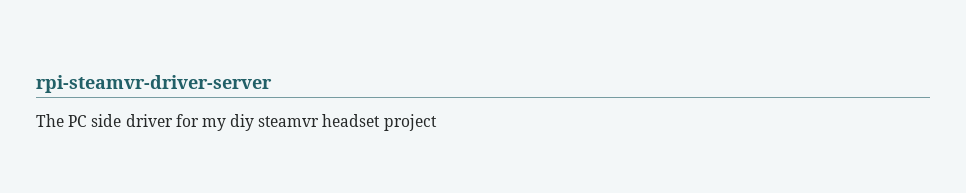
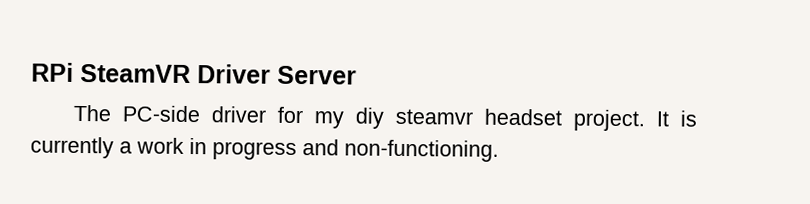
[36,75,272,93] rpi-steamvr-driver-server -> [31,62,357,85] RPi SteamVR Driver Server
[68,114,122,127] PC side -> [122,105,201,123] PC-side
[383,114,437,131] project -> [573,109,697,132] [30,136,499,162] project. It is currently a work in progress and non-functioning.

